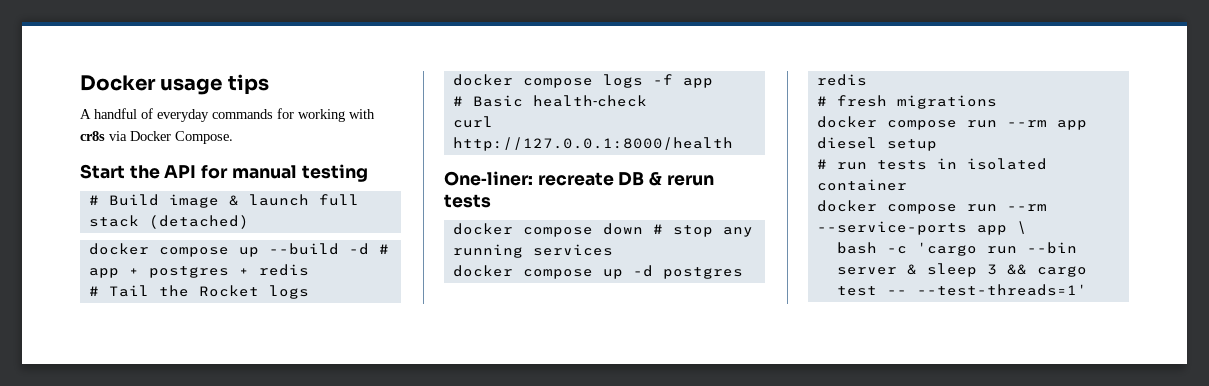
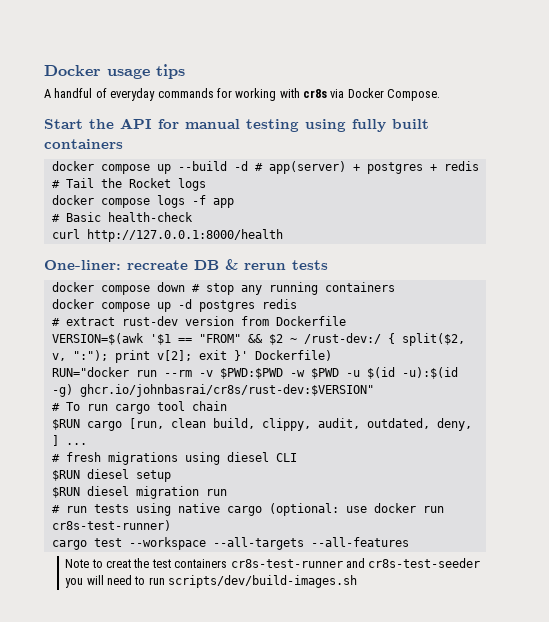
[88,194,359,208] [88,215,249,229] // # Build image & launch full stack (detached) -> [305,119,429,132] [44,139,123,149] using fully built containers
[88,268,119,278] app -> [268,161,346,174] app(server)
[532,244,613,256] services -> [324,282,395,292] containers
[836,95,997,109] [816,116,1087,130] [816,137,937,151] [816,158,1047,170] [816,179,907,191] [816,200,1047,214] [816,221,1027,235] [836,242,1077,256] [836,263,1087,277] [836,284,1087,296] fresh migrations // docker compose run --rm app diesel setup // # run tests in isolated container // docker compose run --rm --service-ports app \ // bash -c 'cargo run --bin server & sleep 3 && cargo test -- --test-threads=1' -> [65,316,346,326] [51,333,465,346] [51,350,332,363] [51,367,458,379] [51,384,374,397] [51,401,227,414] [51,418,472,431] [51,435,87,446] [51,452,297,465] [51,469,171,482] [51,486,227,499] [51,503,444,516] [51,520,171,531] [51,537,409,550] [65,558,481,568] [65,575,358,588] extract rust-dev version from Dockerfile // VERSION=$(awk '$1 == "FROM" && $2 ~ /rust-dev:/ { split($2, v, ":"); print v[2]; exit }' Dockerfile) // RUN="docker run --rm -v $PWD:$PWD -w $PWD -u $(id -u):$(id -g) ghcr.io/johnbasrai/cr8s/rust-dev:$VERSION" // # To run cargo tool chain // $RUN cargo [run, clean build, clippy, audit, outdated, deny, ] ... // # fresh migrations using diesel CLI // $RUN diesel setup // $RUN diesel migration run // # run tests using native cargo (optional: use docker run cr8s-test-runner) // cargo test --workspace --all-targets --all-features // Note to creat the test containers cr8s-test-runner and cr8s-test-seeder you will need to run scripts/dev/build-images.sh

